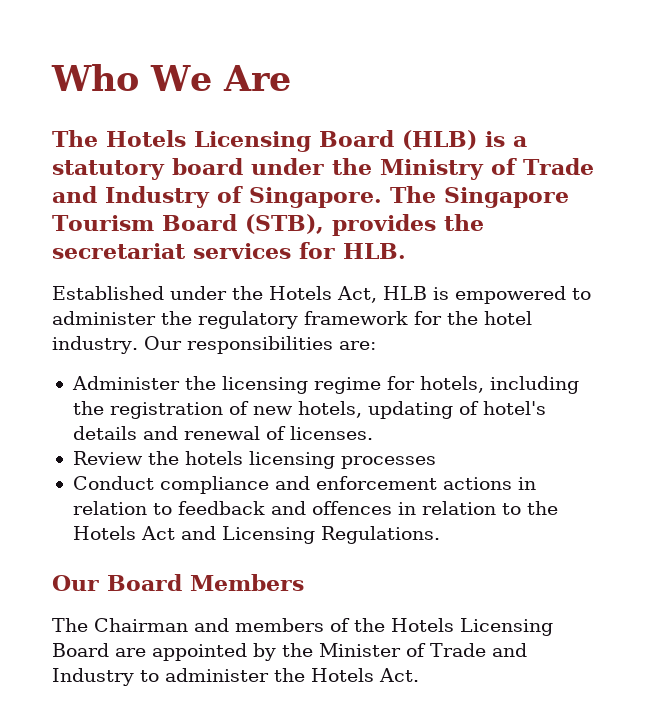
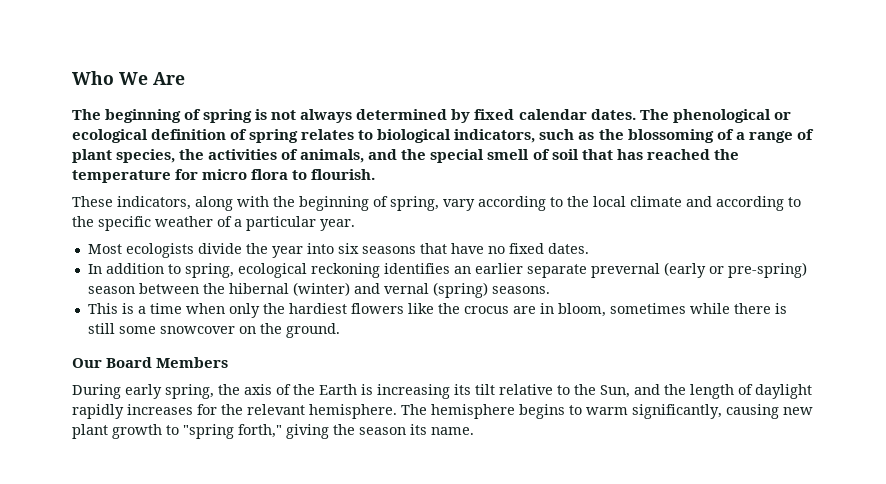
[106,130,527,152] [52,158,594,180] [52,186,569,208] [52,214,484,236] [52,242,406,259] [52,286,591,304] [52,311,532,329] [52,336,376,354] [71,376,579,394] [72,401,546,419] [72,426,373,440] [72,451,436,469] [72,476,536,494] [72,501,558,515] [72,526,440,544] [52,574,304,591] [52,618,553,636] [52,643,527,661] [52,668,419,686] Hotels Licensing Board (HLB) is a statutory board under the Ministry of Trade and Industry of Singapore. The Singapore Tourism Board (STB), provides the secretariat services for HLB. // Established under the Hotels Act, HLB is empowered to administer the regulatory framework for the hotel industry. Our responsibilities are: // Administer the licensing regime for hotels, including the registration of new hotels, updating of hotel's details and renewal of licenses. // Review the hotels licensing processes // Conduct compliance and enforcement actions in relation to feedback and offences in relation to the Hotels Act and Licensing Regulations. // Our Board Members // The Chairman and members of the Hotels Licensing Board are appointed by the Minister of Trade and Industry to administer the Hotels Act. -> [105,109,791,123] [72,129,814,143] [72,149,739,163] [72,169,376,183] [72,196,801,211] [72,216,355,231] [87,243,589,258] [87,262,807,278] [87,282,550,298] [87,303,787,318] [87,323,340,338] [72,357,229,368] [72,384,812,399] [72,404,813,419] [72,424,474,439] beginning of spring is not always determined by fixed calendar dates. The phenological or ecological definition of spring relates to biological indicators, such as the blossoming of a range of plant species, the activities of animals, and the special smell of soil that has reached the temperature for micro flora to flourish. // These indicators, along with the beginning of spring, vary according to the local climate and according to the specific weather of a particular year. // Most ecologists divide the year into six seasons that have no fixed dates. // In addition to spring, ecological reckoning identifies an earlier separate prevernal (early or pre-spring) season between the hibernal (winter) and vernal (spring) seasons. // This is a time when only the hardiest flowers like the crocus are in bloom, sometimes while there is still some snowcover on the ground. // Our Board Members // During early spring, the axis of the Earth is increasing its tilt relative to the Sun, and the length of daylight rapidly increases for the relevant hemisphere. The hemisphere begins to warm significantly, causing new plant growth to "spring forth," giving the season its name.

